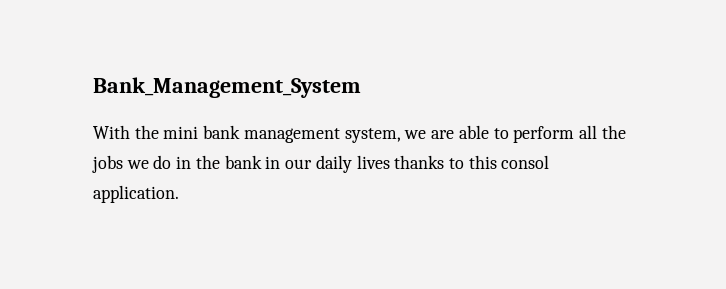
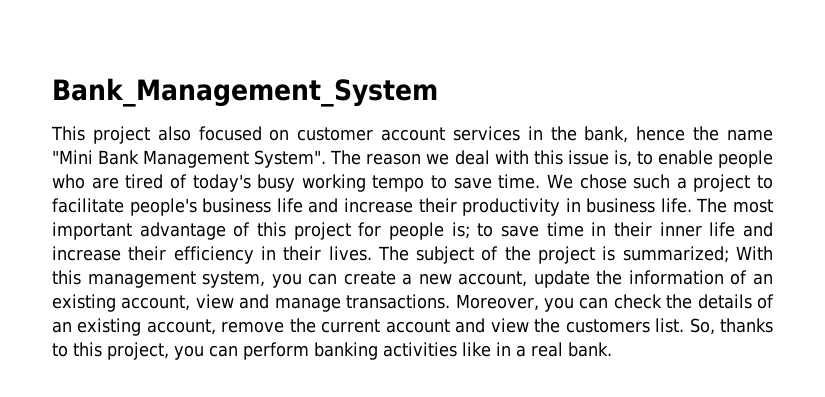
[93,125,626,143] [92,155,550,173] [93,185,179,203] With the mini bank management system, we are able to perform all the jobs we do in the bank in our daily lives thanks to this consol application. -> [51,126,773,144] [52,150,773,168] [52,174,773,192] [52,198,774,216] [52,222,773,240] [52,246,773,264] [52,270,774,288] [52,294,774,312] [52,318,773,336] [52,342,612,360] This project also focused on customer account services in the bank, hence the name "Mini Bank Management System". The reason we deal with this issue is, to enable people who are tired of today's busy working tempo to save time. We chose such a project to facilitate people's business life and increase their productivity in business life. The most important advantage of this project for people is; to save time in their inner life and increase their efficiency in their lives. The subject of the project is summarized; With this management system, you can create a new account, update the information of an existing account, view and manage transactions. Moreover, you can check the details of an existing account, remove the current account and view the customers list. So, thanks to this project, you can perform banking activities like in a real bank.

